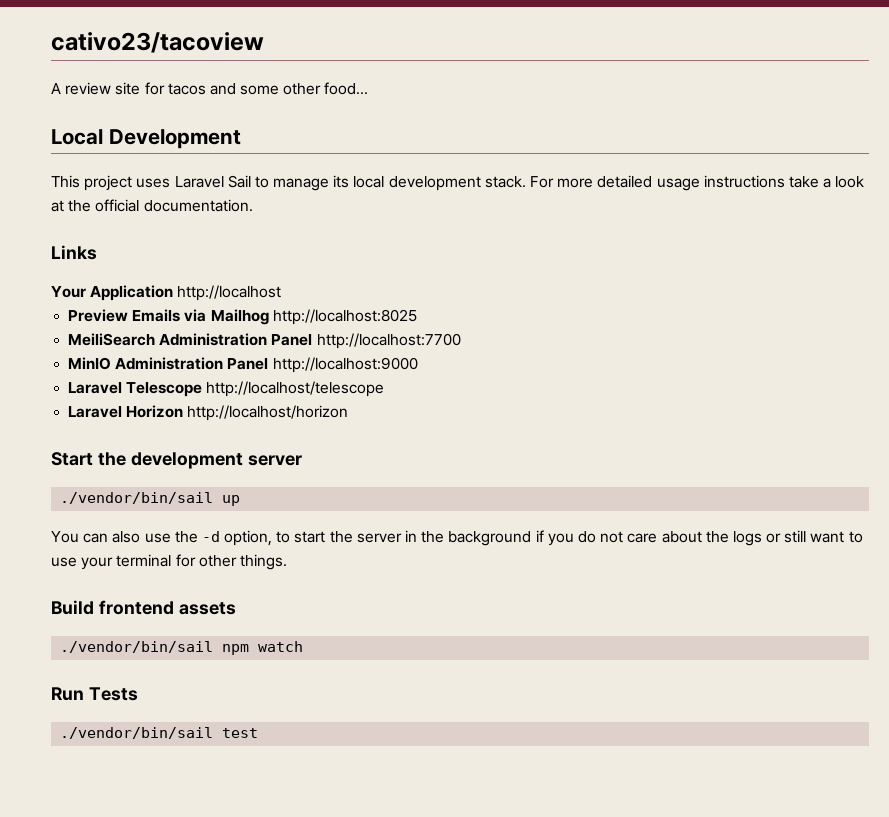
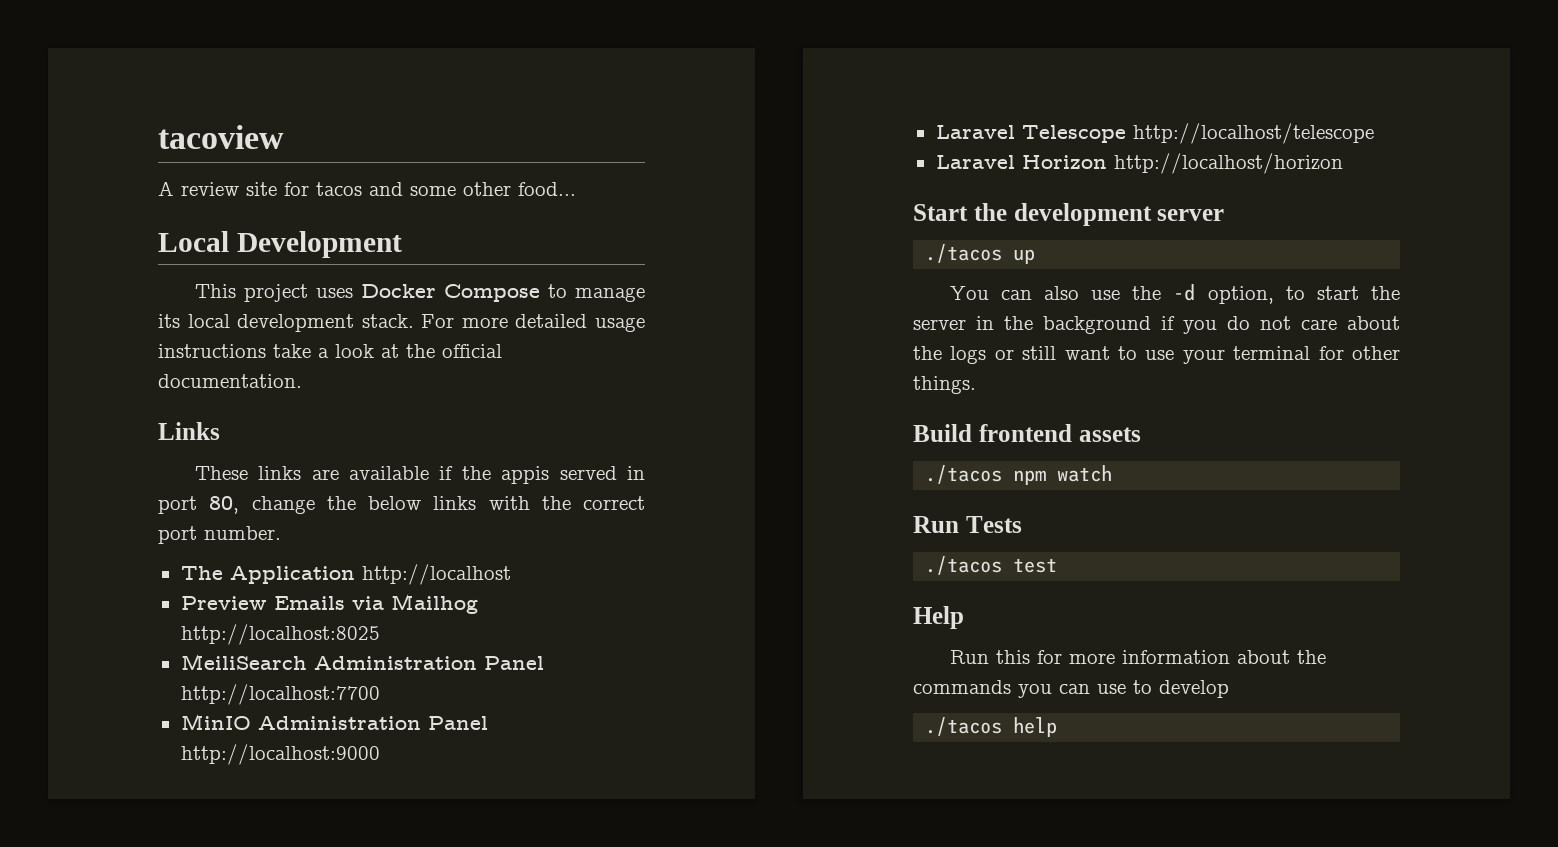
[51,32,264,53] cativo23/tacoview -> [158,125,284,149] tacoview
[174,175,251,188] Laravel Sail -> [360,284,540,302] Docker Compose
[51,286,86,298] Your -> [194,466,645,484] [158,496,645,514] [158,526,281,544] [180,566,223,580] These links are available if the appis served in port 80, change the below links with the correct port number. // The
[60,492,214,504] ./vendor/bin/sail -> [925,244,1003,263] ./tacos
[60,641,214,653] ./vendor/bin/sail -> [925,465,1003,484] ./tacos
[60,727,214,739] ./vendor/bin/sail -> [925,556,1003,575] ./tacos
(259, 733) none -> [913,606,964,629] [949,650,1326,664] [913,680,1229,698] [925,717,1058,737] // Help // Run this for more information about the commands you can use to develop // ./tacos help

